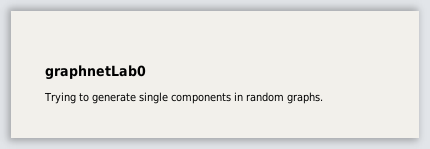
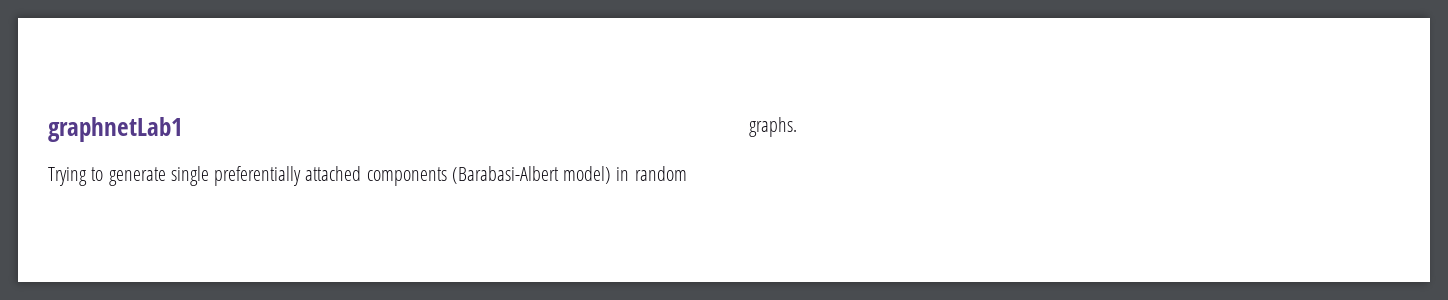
[45,65,146,80] graphnetLab0 -> [48,117,183,142] graphnetLab1
[170,93,231,104] components -> [214,166,612,186] preferentially attached components (Barabasi-Albert model)

